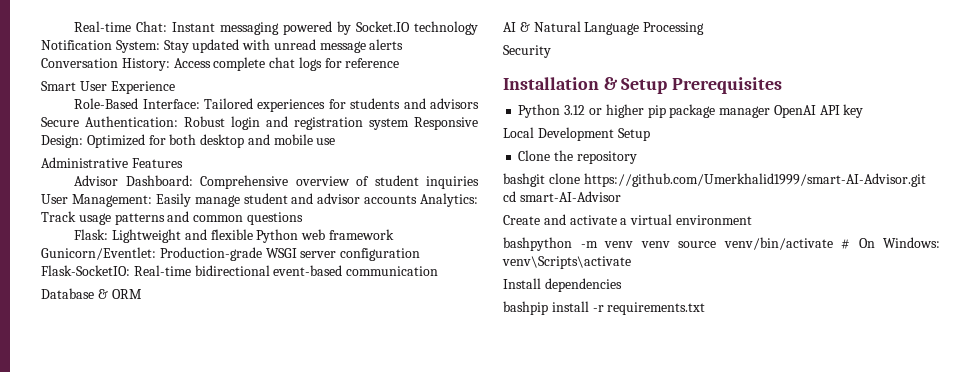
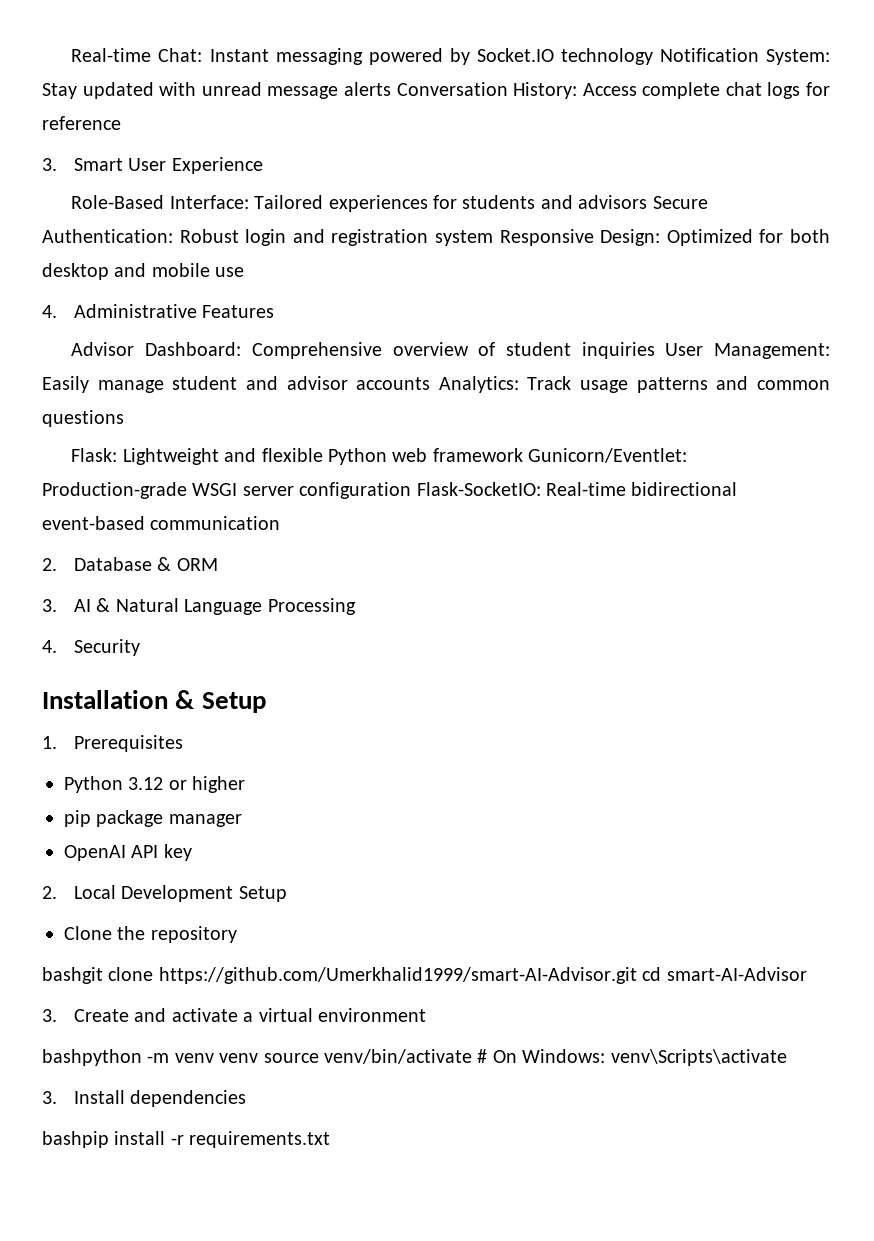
(400, 63) none -> [42,158,57,171] 3.
(336, 141) none -> [42,305,57,318] 4.
(439, 271) none -> [42,558,57,571] 2.
(142, 294) none -> [42,599,57,612] 3.
(705, 28) none -> [42,640,57,653] 4.
(668, 86) none -> [42,736,57,749] // 1.
(644, 111) none -> (246, 784) //
(771, 112) none -> (242, 820) //
(864, 111) none -> [42,886,57,899] 2.
(621, 196) none -> [42,1009,57,1022] 3.
(631, 262) none -> [42,1091,57,1104] 3.

